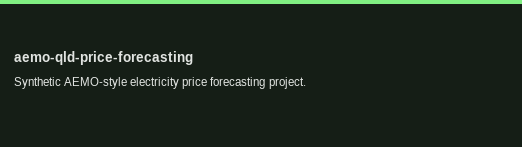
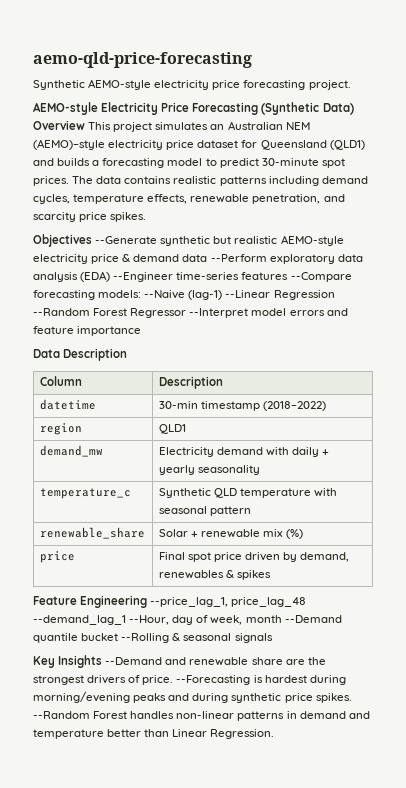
(306, 83) none -> [33,102,354,115] [33,120,310,132] [33,139,365,150] [33,158,345,168] [33,176,368,186] [33,194,345,204] [33,212,147,222] [33,234,344,247] [33,254,363,264] [33,271,352,282] [33,290,335,300] [33,308,348,318] [33,326,142,336] [33,348,128,361] [39,376,82,386] [158,376,223,389] [39,399,96,410] [158,401,326,411] [39,423,82,435] [158,424,186,434] [39,445,103,457] [158,447,329,457] [158,465,260,475] [39,488,131,499] [158,488,337,498] [158,506,251,516] [39,527,145,539] [158,529,303,539] [39,551,75,563] [158,552,350,562] [158,570,271,580] [33,595,307,608] [33,615,342,625] [33,633,273,643] [33,655,326,668] [33,675,346,685] [33,691,352,703] [33,711,370,721] [33,729,275,739] // AEMO-style Electricity Price Forecasting (Synthetic Data) Overview This project simulates an Australian NEM (AEMO)–style electricity price dataset for Queensland (QLD1) and builds a forecasting model to predict 30-minute spot prices. The data contains realistic patterns including demand cycles, temperature effects, renewable penetration, and scarcity price spikes. // Objectives --Generate synthetic but realistic AEMO-style electricity price & demand data --Perform exploratory data analysis (EDA) --Engineer time-series features --Compare forecasting models: --Naive (lag-1) --Linear Regression --Random Forest Regressor --Interpret model errors and feature importance // Data Description // Column | Description // datetime | 30-min timestamp (2018–2022) // region | QLD1 // demand_mw | Electricity demand with daily + yearly seasonality // temperature_c | Synthetic QLD temperature with seasonal pattern // renewable_share | Solar + renewable mix (%) // price | Final spot price driven by demand, renewables & spikes // Feature Engineering --price_lag_1, price_lag_48 --demand_lag_1 --Hour, day of week, month --Demand quantile bucket --Rolling & seasonal signals // Key Insights --Demand and renewable share are the strongest drivers of price. --Forecasting is hardest during morning/evening peaks and during synthetic price spikes. --Random Forest handles non-linear patterns in demand and temperature better than Linear Regression.

